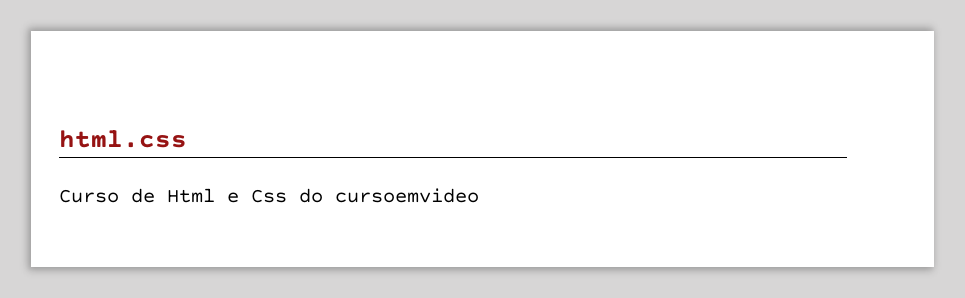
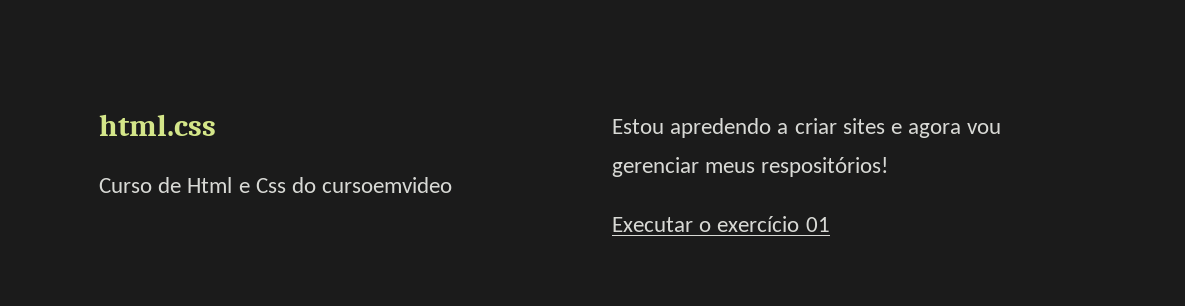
(479, 195) none -> [612,118,1002,138] [612,157,889,177] [612,216,830,232] // Estou apredendo a criar sites e agora vou gerenciar meus respositórios! // Executar o exercício 01

